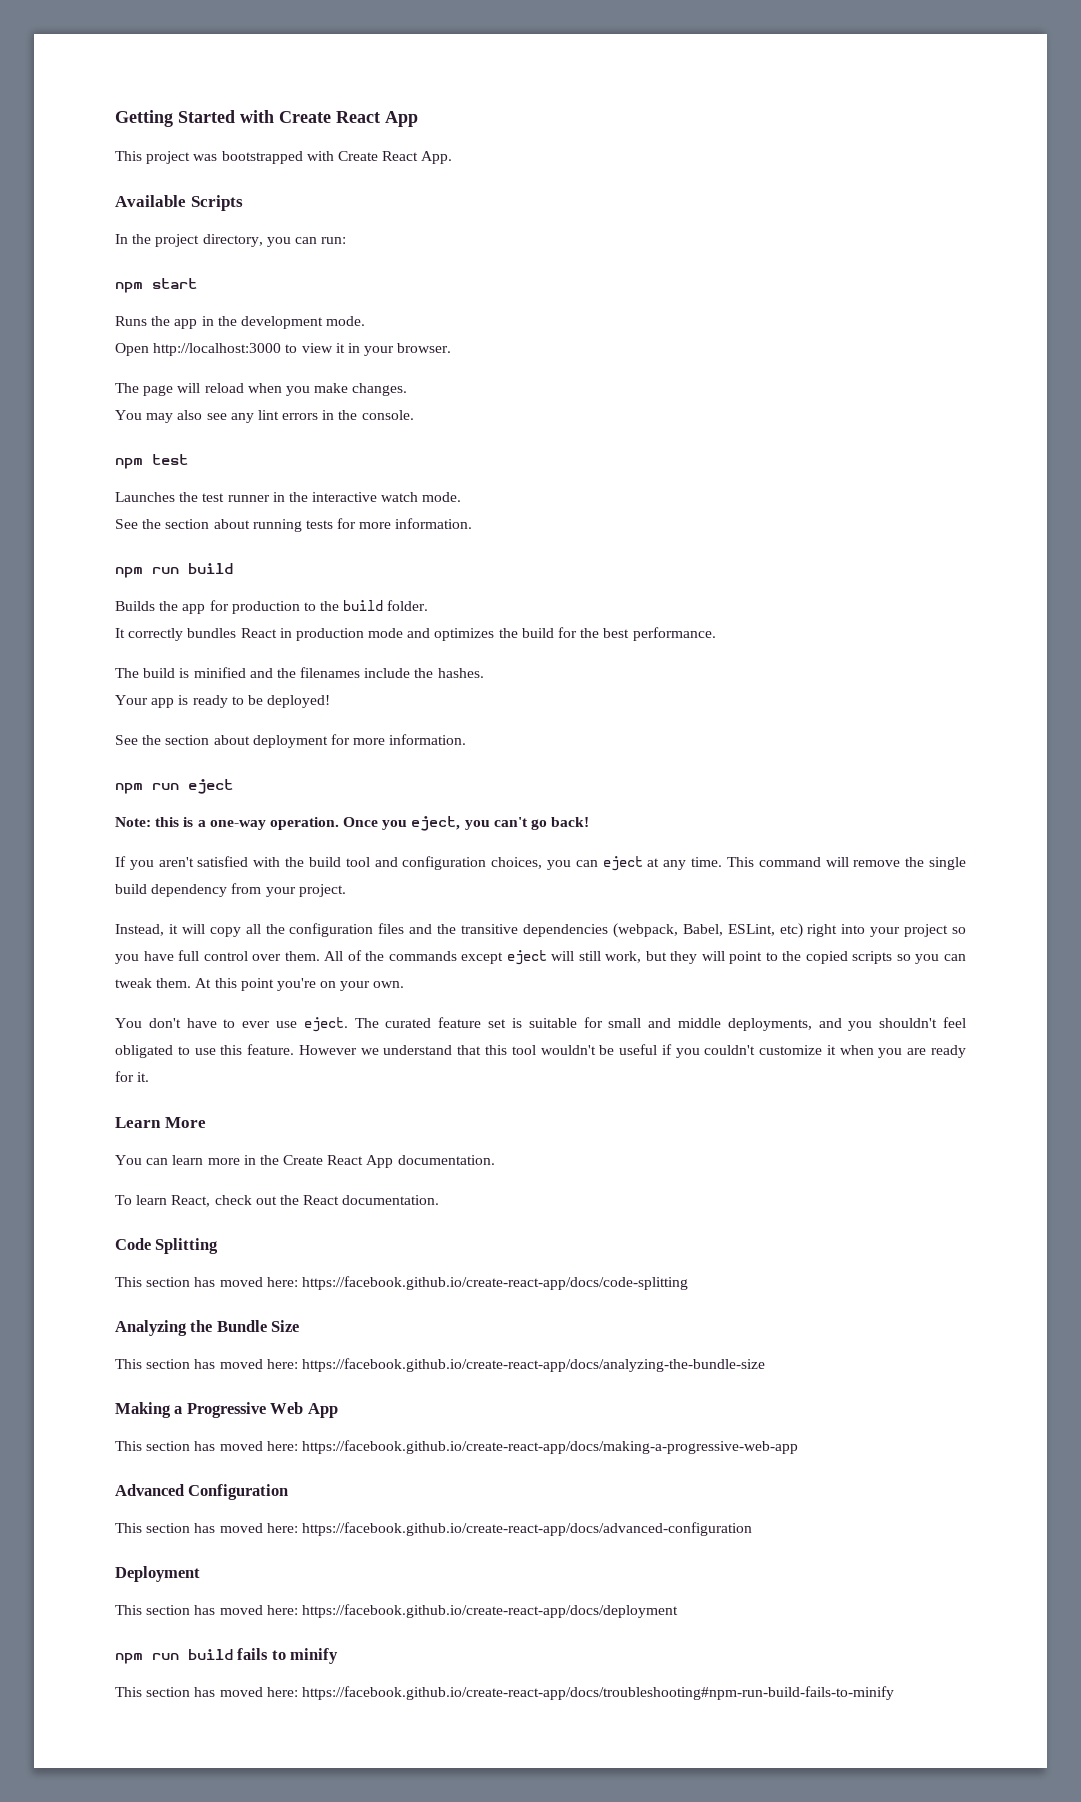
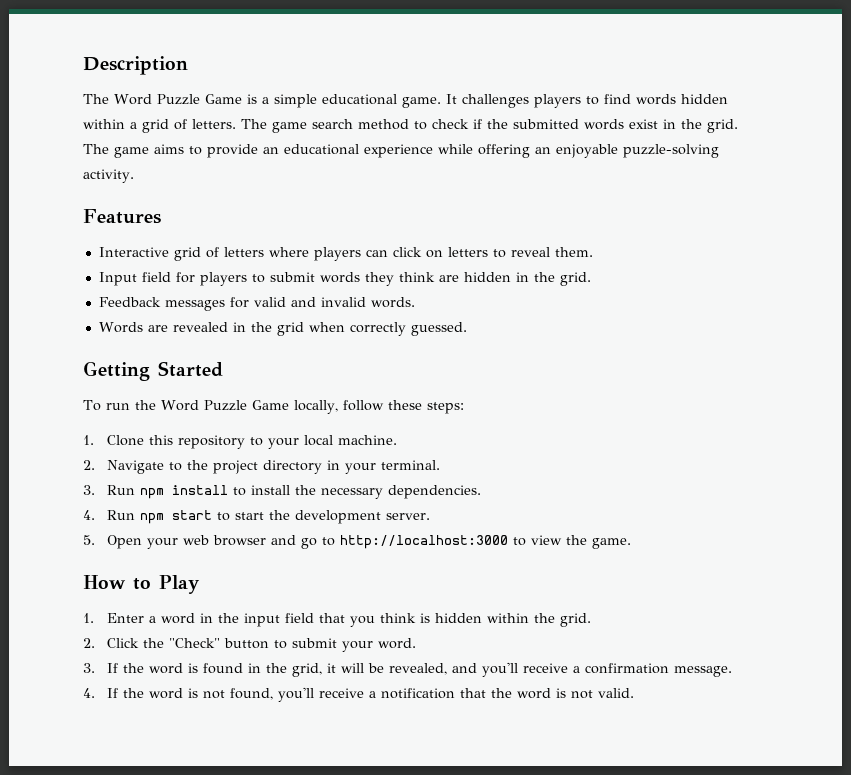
[115,110,418,127] [115,151,453,164] [115,195,243,211] [115,234,347,247] [115,278,197,293] [115,316,366,329] [115,343,452,356] [115,383,408,396] [115,410,414,423] [115,454,188,469] [115,492,462,502] [115,518,473,532] [115,563,233,578] [115,600,429,614] [115,627,716,641] [115,667,484,678] [115,695,331,708] [115,734,467,748] [115,779,233,794] [115,816,590,831] [115,856,967,871] [115,883,346,897] [115,923,966,938] [115,950,966,965] [115,978,405,991] [115,1017,967,1032] [115,1044,966,1058] [115,1071,150,1082] [115,1117,206,1128] [115,1155,495,1168] [115,1195,440,1207] [115,1238,219,1254] [115,1276,688,1290] [115,1320,300,1336] [115,1358,765,1372] [115,1402,338,1418] [115,1440,798,1454] [115,1484,289,1500] [115,1522,752,1536] [115,1566,200,1582] [115,1604,678,1618] [115,1648,339,1664] [115,1686,894,1700] Getting Started with Create React App // This project was bootstrapped with Create React App. // Available Scripts // In the project directory, you can run: // npm start // Runs the app in the development mode. // Open http://localhost:3000 to view it in your browser. // The page will reload when you make changes. // You may also see any lint errors in the console. // npm test // Launches the test runner in the interactive watch mode. // See the section about running tests for more information. // npm run build // Builds the app for production to the build folder. // It correctly bundles React in production mode and optimizes the build for the best performance. // The build is minified and the filenames include the hashes. // Your app is ready to be deployed! // See the section about deployment for more information. // npm run eject // Note: this is a one-way operation. Once you eject, you can't go back! // If you aren't satisfied with the build tool and configuration choices, you can eject at any time. This command will remove the single build dependency from your project. // Instead, it will copy all the configuration files and the transitive dependencies (webpack, Babel, ESLint, etc) right into your project so you have full control over them. All of the commands except eject will still work, but they will point to the copied scripts so you can tweak them. At this point you're on your own. // You don't have to ever use eject. The curated feature set is suitable for small and middle deployments, and you shouldn't feel obligated to use this feature. However we understand that this tool wouldn't be useful if you couldn't customize it when you are ready for it. // Learn More // You can learn more in the Create React App documentation. // To learn React, check out the React documentation. // Code Splitting // This section has moved here: https://facebook.github.io/create-react-app/docs/code-splitting // Analyzing the Bundle Size // This section has moved here: https://facebook.github.io/create-react-app/docs/analyzing-the-bundle-size // Making a Progressive Web App // This section has moved here: https://facebook.github.io/create-react-app/docs/making-a-progressive-web-app // Advanced Configuration // This section has moved here: https://facebook.github.io/create-react-app/docs/advanced-configuration // Deployment // This section has moved here: https://facebook.github.io/create-react-app/docs/deployment // npm run build fails to minify // This section has moved here: https://facebook.github.io/create-react-app/docs/troubleshooting#npm-run-build-fails-to-minify -> [83,56,188,75] [83,94,728,108] [83,119,738,133] [83,144,719,158] [83,169,134,183] [83,209,161,224] [98,247,593,261] [98,272,591,286] [98,297,415,311] [98,322,467,336] [83,361,223,381] [83,400,464,414] [83,435,397,449] [83,460,440,474] [83,485,481,499] [83,510,430,524] [83,535,631,549] [83,575,200,594] [83,613,591,627] [83,638,416,652] [83,662,732,677] [83,687,634,702] Description // The Word Puzzle Game is a simple educational game. It challenges players to find words hidden within a grid of letters. The game search method to check if the submitted words exist in the grid. The game aims to provide an educational experience while offering an enjoyable puzzle-solving activity. // Features // Interactive grid of letters where players can click on letters to reveal them. // Input field for players to submit words they think are hidden in the grid. // Feedback messages for valid and invalid words. // Words are revealed in the grid when correctly guessed. // Getting Started // To run the Word Puzzle Game locally, follow these steps: // 1. Clone this repository to your local machine. // 2. Navigate to the project directory in your terminal. // 3. Run npm install to install the necessary dependencies. // 4. Run npm start to start the development server. // 5. Open your web browser and go to http://localhost:3000 to view the game. // How to Play // 1. Enter a word in the input field that you think is hidden within the grid. // 2. Click the "Check" button to submit your word. // 3. If the word is found in the grid, it will be revealed, and you'll receive a confirmation message. // 4. If the word is not found, you'll receive a notification that the word is not valid.

